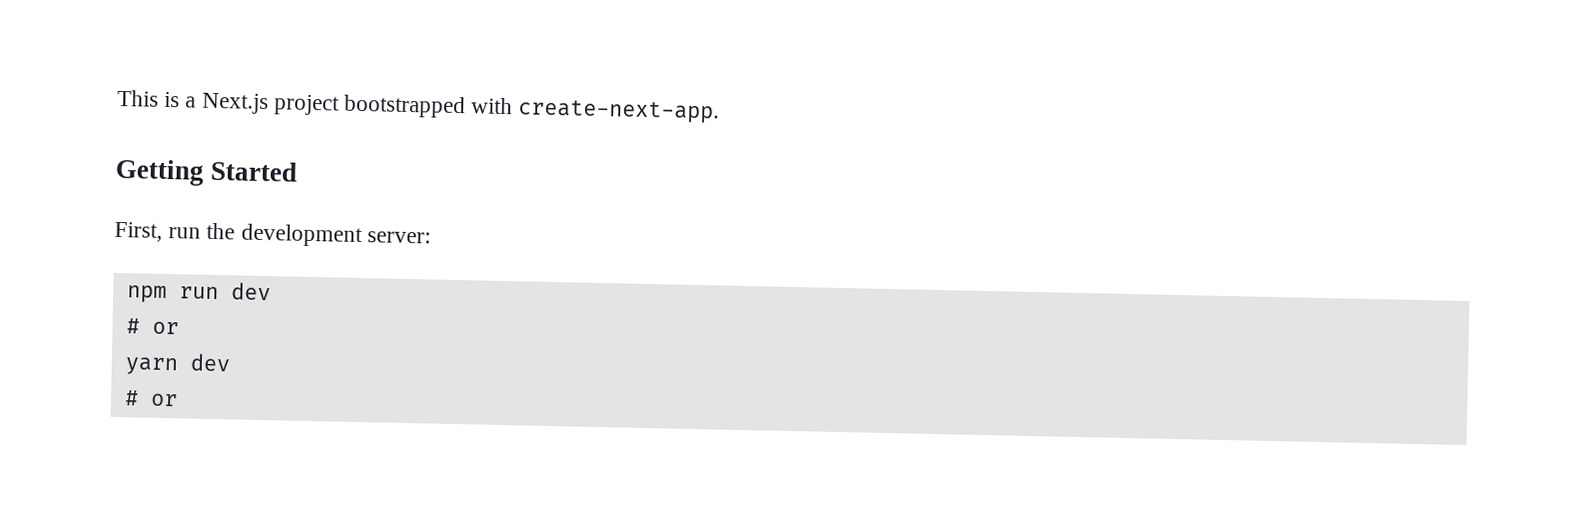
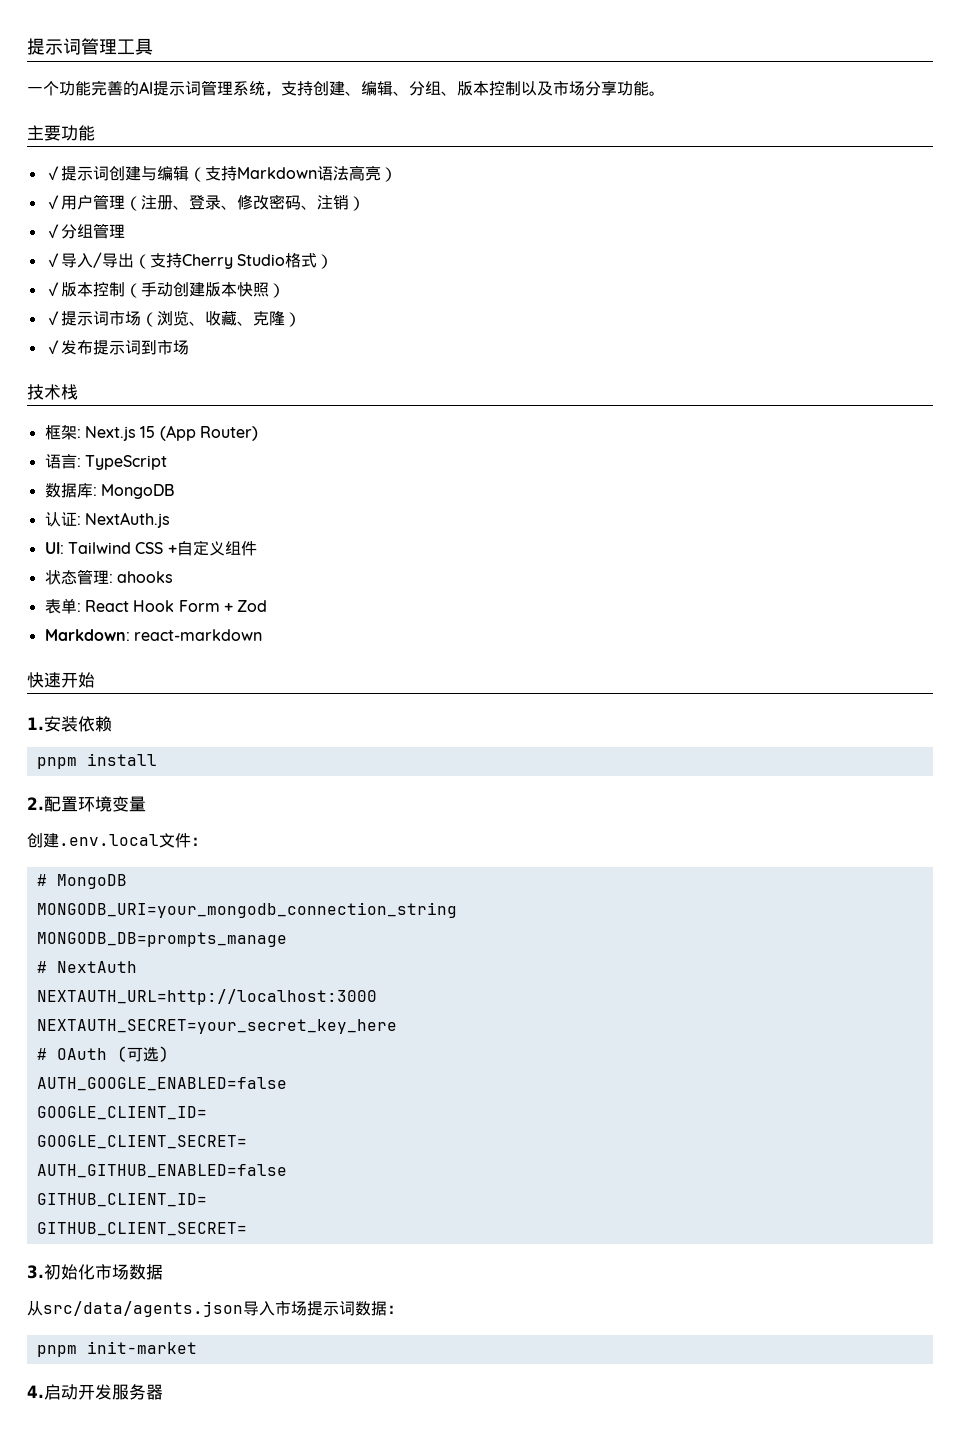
[117,89,721,124] [115,158,299,186] [114,221,431,248] [126,282,271,304] [125,318,179,335] [124,353,231,376] [123,390,178,407] This is a Next.js project bootstrapped with create-next-app. // Getting Started // First, run the development server: // npm run dev // # or // yarn dev // # or -> [27,38,153,55] [27,80,665,96] [27,125,95,141] [44,165,397,182] [44,194,365,211] [44,223,125,239] [44,252,333,269] [44,282,285,298] [44,310,301,327] [44,339,189,355] [27,384,78,400] [44,425,258,441] [44,454,167,470] [44,483,174,499] [44,512,170,528] [44,540,257,556] [44,569,173,585] [44,598,268,614] [44,629,262,641] [27,672,95,688] [27,716,112,732] [36,753,157,769] [27,796,146,812] [27,833,207,848] [36,874,127,889] [36,902,457,918] [36,932,287,947] [36,961,137,973] [36,989,377,1005] [36,1019,397,1034] [36,1046,169,1062] [36,1077,287,1091] [36,1106,207,1120] [36,1135,247,1149] [36,1164,287,1178] [36,1193,207,1207] [36,1222,247,1236] [27,1264,163,1280] [27,1300,403,1317] [36,1341,197,1357] [27,1384,163,1400] 提示词管理工具 // 一个功能完善的AI提示词管理系统，支持创建、编辑、分组、版本控制以及市场分享功能。 // 主要功能 // ✓提示词创建与编辑（支持Markdown语法高亮） // ✓用户管理（注册、登录、修改密码、注销） // ✓分组管理 // ✓导入/导出（支持Cherry Studio格式） // ✓版本控制（手动创建版本快照） // ✓提示词市场（浏览、收藏、克隆） // ✓发布提示词到市场 // 技术栈 // 框架: Next.js 15 (App Router) // 语言: TypeScript // 数据库: MongoDB // 认证: NextAuth.js // UI: Tailwind CSS +自定义组件 // 状态管理: ahooks // 表单: React Hook Form + Zod // Markdown: react-markdown // 快速开始 // 1.安装依赖 // pnpm install // 2.配置环境变量 // 创建.env.local文件： // # MongoDB // MONGODB_URI=your_mongodb_connection_string // MONGODB_DB=prompts_manage // # NextAuth // NEXTAUTH_URL=http://localhost:3000 // NEXTAUTH_SECRET=your_secret_key_here // # OAuth (可选) // AUTH_GOOGLE_ENABLED=false // GOOGLE_CLIENT_ID= // GOOGLE_CLIENT_SECRET= // AUTH_GITHUB_ENABLED=false // GITHUB_CLIENT_ID= // GITHUB_CLIENT_SECRET= // 3.初始化市场数据 // 从src/data/agents.json导入市场提示词数据： // pnpm init-market // 4.启动开发服务器

